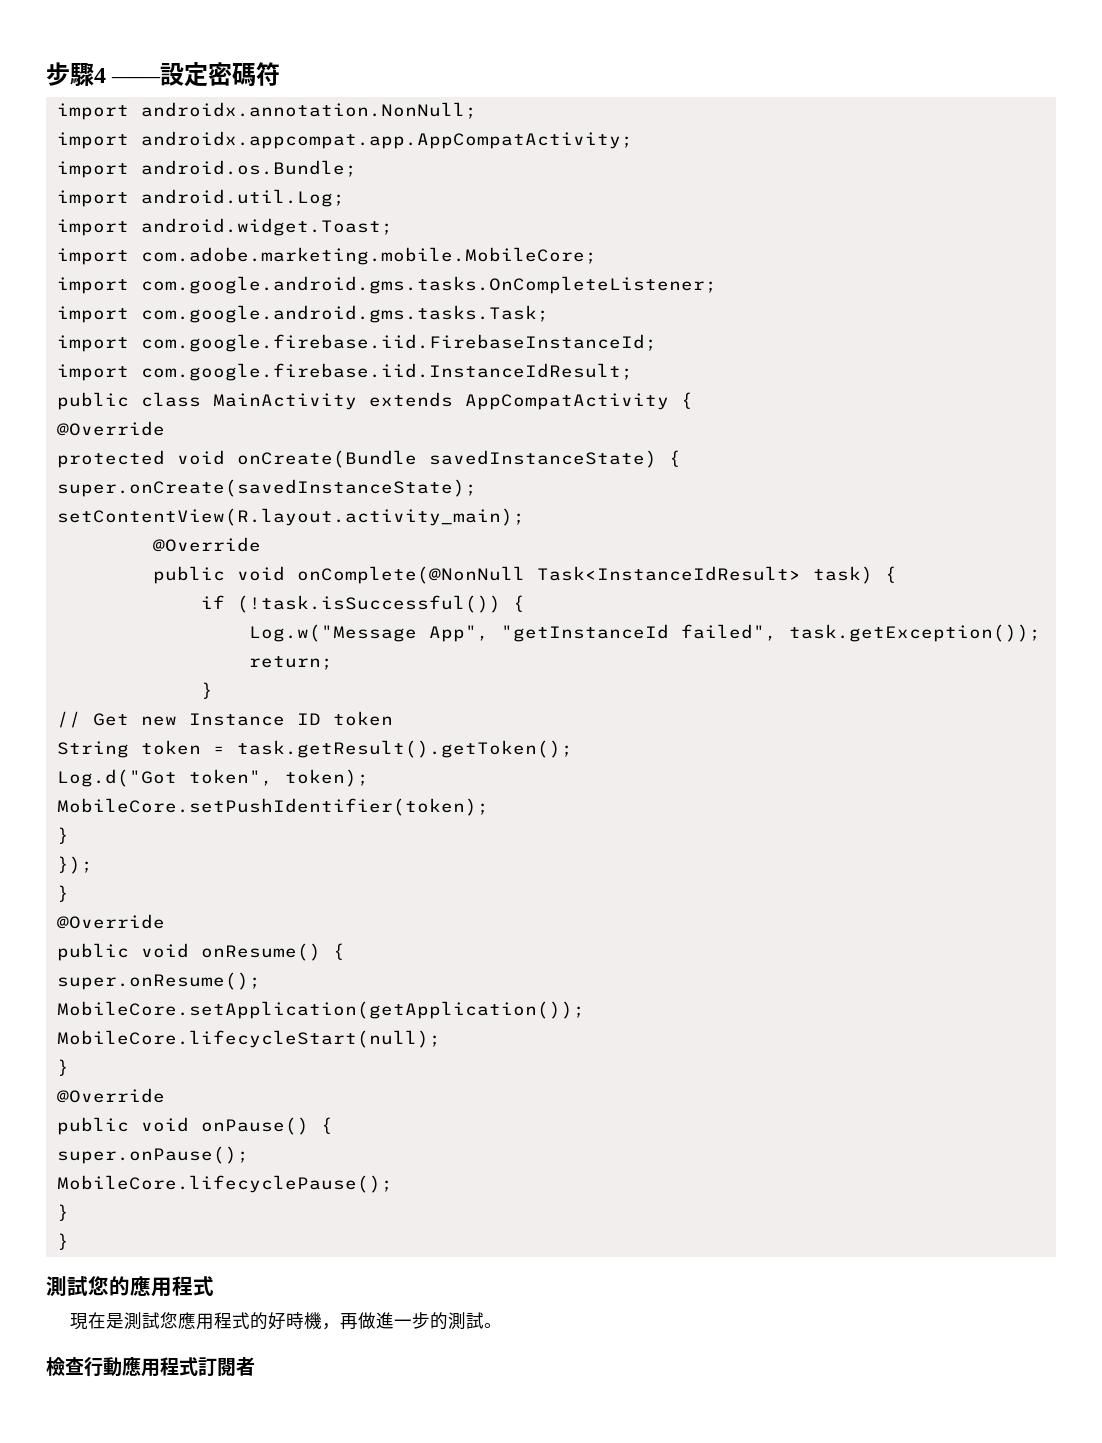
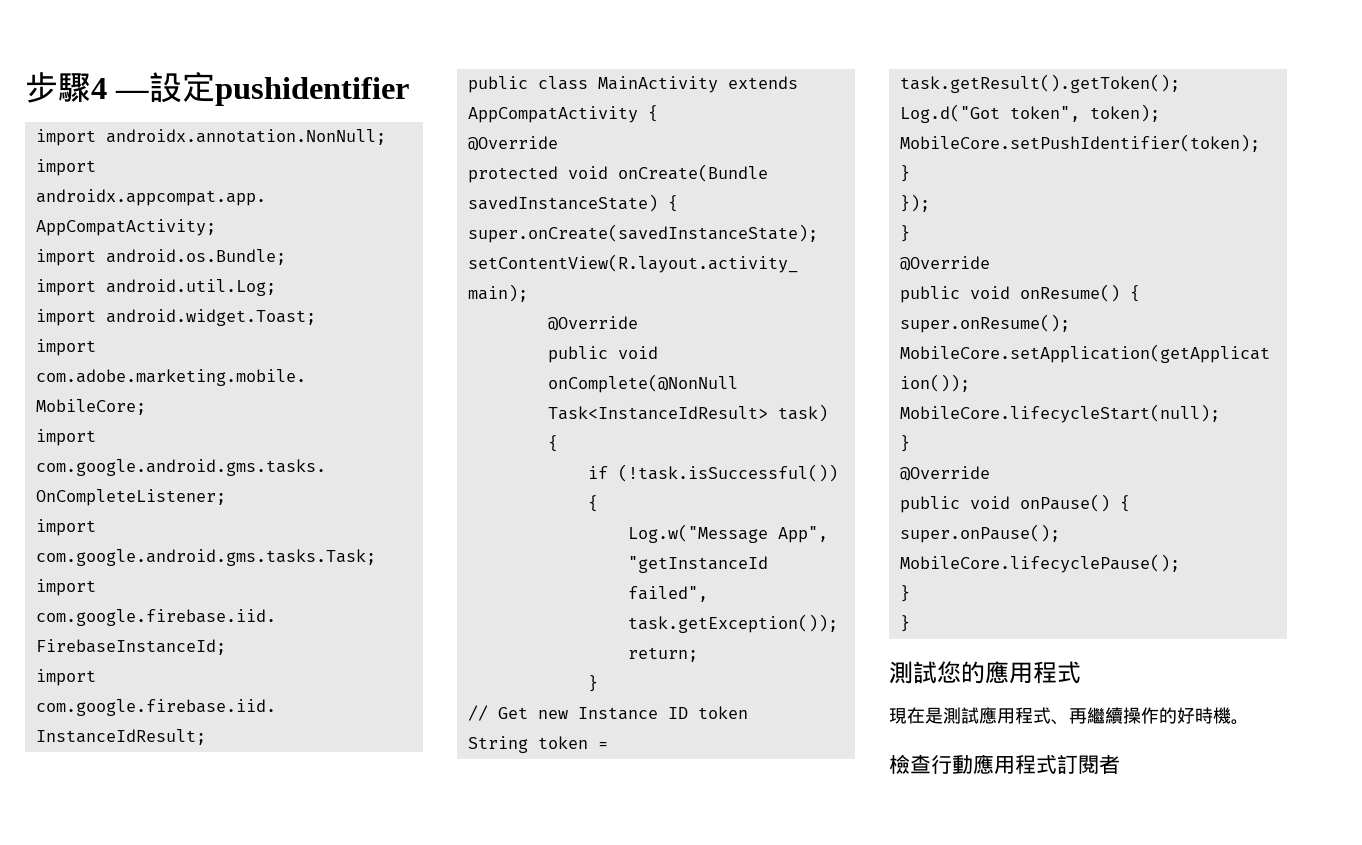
[111,62,281,87] ——設定密碼符 -> [114,72,409,106] —設定pushidentifier
[159,1312,484,1330] 您應用程式的好時機，再做進一步的測試 -> [979,707,1231,725] 應用程式、再繼續操作的好時機

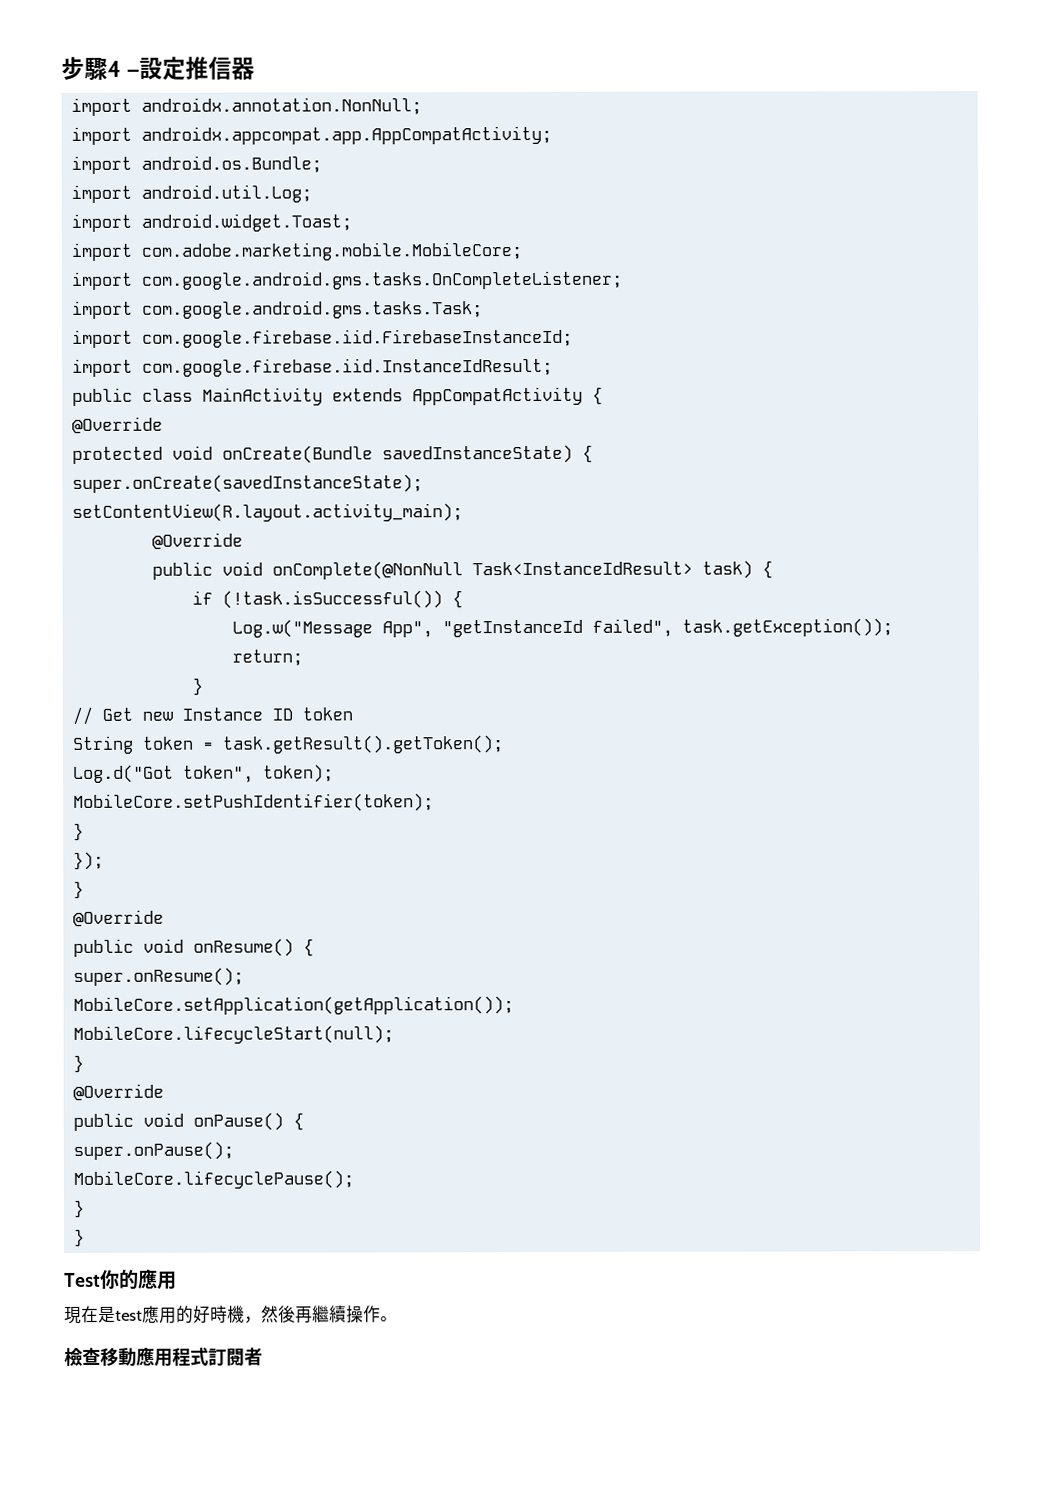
[214,77,409,106] pushidentifier -> [185,56,256,80] 推信器
[889,661,961,684] 測試您 -> [64,1269,120,1289] Test你
[1033,661,1081,684] 程式 -> (177, 1280) none
[943,707,1069,725] 測試應用程式、 -> [115,1305,296,1324] test應用的好時機，然後
[1159,707,1231,724] 的好時機 -> (381, 1314) none
[931,755,952,774] 行 -> [100,1347,119,1366] 移

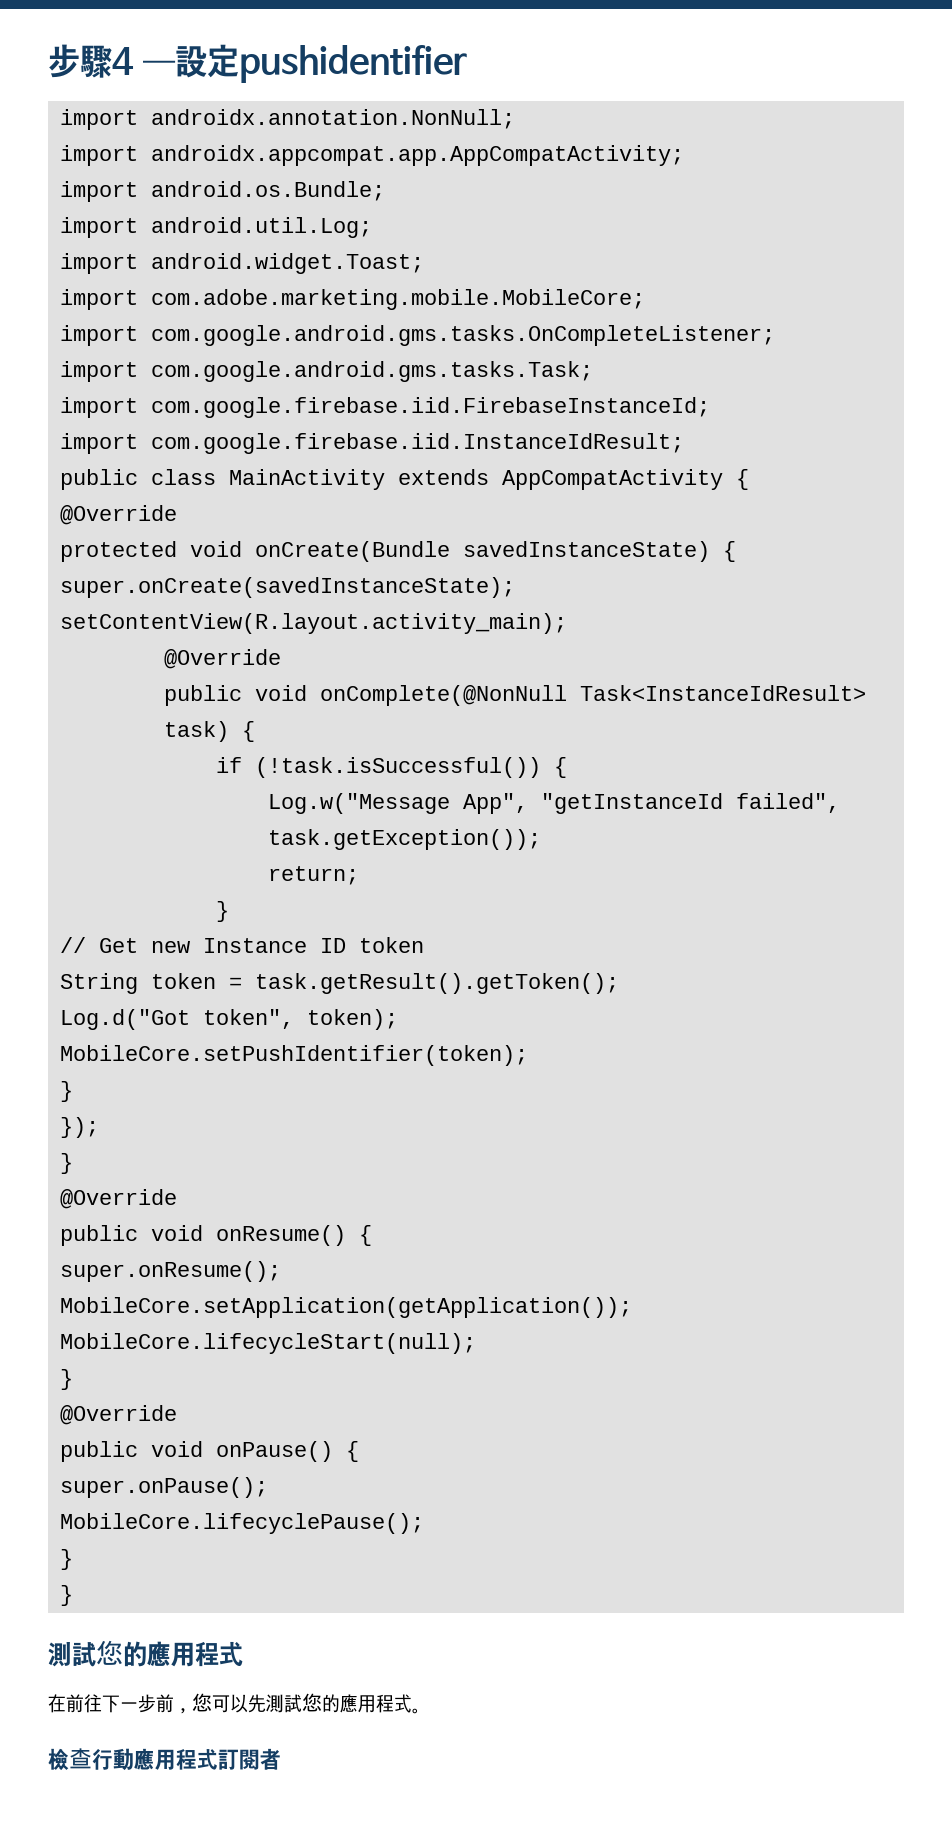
[185,56,256,80] 推信器 -> [238,45,467,83] pushidentifier
[64,1269,177,1290] [64,1305,381,1324] Test你的應用 // 現在是test應用的好時機，然後再繼續操作 -> [48,1640,243,1667] [48,1693,412,1714] 測試您的應用程式 // 在前往下一步前，您可以先測試您的應用程式
[100,1347,119,1366] 移 -> [92,1748,113,1770] 行

